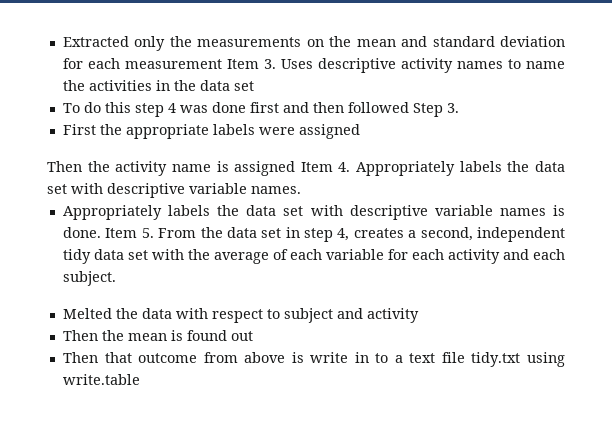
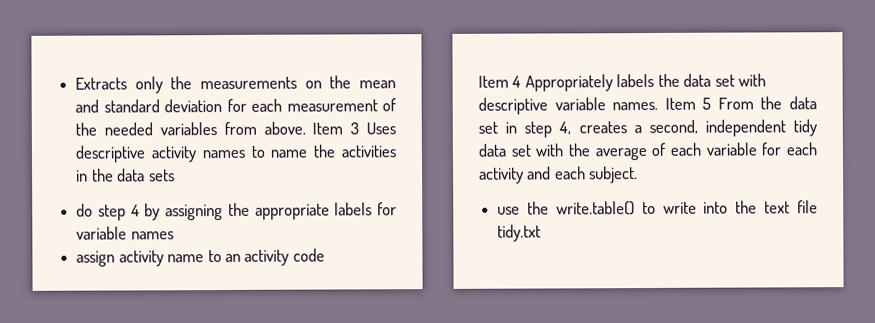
[62,36,129,47] Extracted -> [75,77,128,90] Extracts
[226,59,276,69] Item 3. -> [382,98,397,112] [75,121,360,136] of the needed variables from above. Item 3
[233,81,254,91] [62,102,459,117] [62,124,360,139] [47,161,351,176] set // To do this step 4 was done first and then followed Step 3. // First the appropriate labels were assigned // Then the activity name is assigned Item 4. -> [148,169,175,182] [76,202,397,221] [76,226,174,240] [76,248,325,267] [478,75,522,88] sets // do step 4 by assigning the appropriate labels for variable names // assign activity name to an activity code // Item 4
[62,205,565,220] [62,227,154,238] // Appropriately labels the data set with descriptive variable names is done. Item 5. -> [664,97,712,110] Item 5
[62,308,419,323] [62,330,253,341] [62,352,403,363] Melted the data with respect to subject and activity // Then the mean is found out // Then that outcome from above is write in to a -> [497,200,758,216] use the write.table() to write into the
[527,352,566,367] [62,374,140,385] using write.table -> (542, 233) none

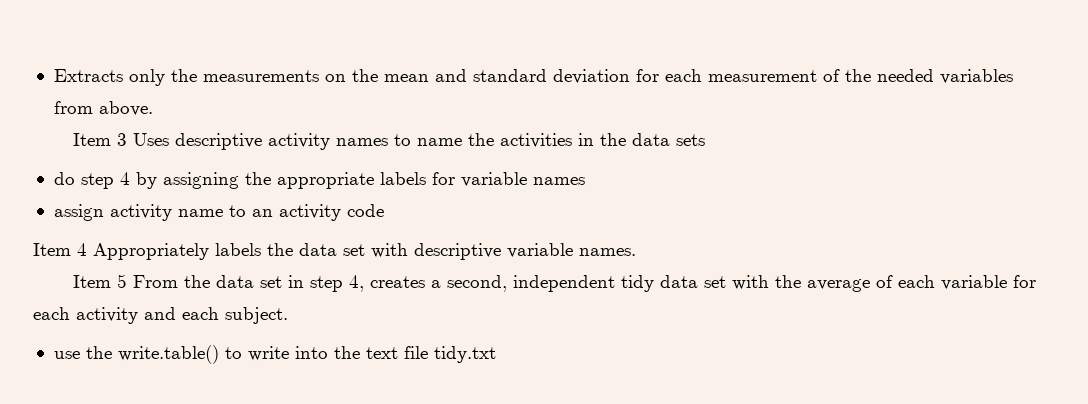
(306, 128) none -> (153, 108) //
(659, 106) none -> (636, 252) //

